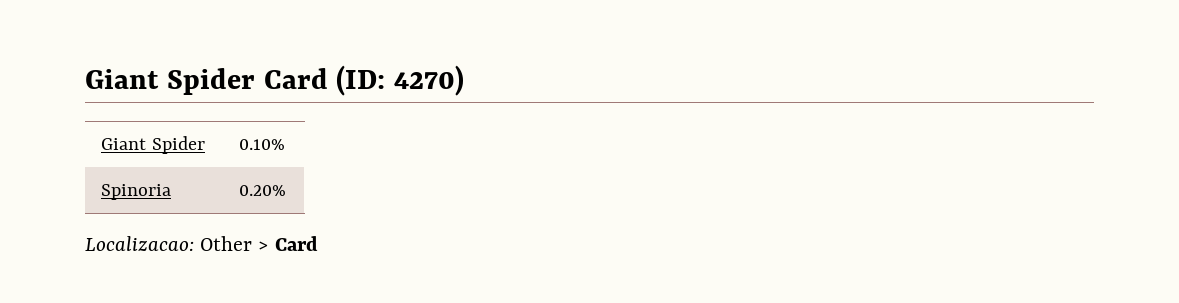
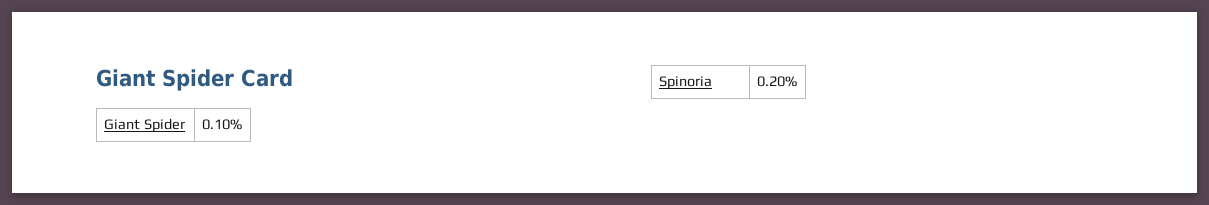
[336,65,465,96] (ID: 4270) -> (293, 78) none
[85,236,318,251] // Localizacao: Other > Card -> (797, 81) none

